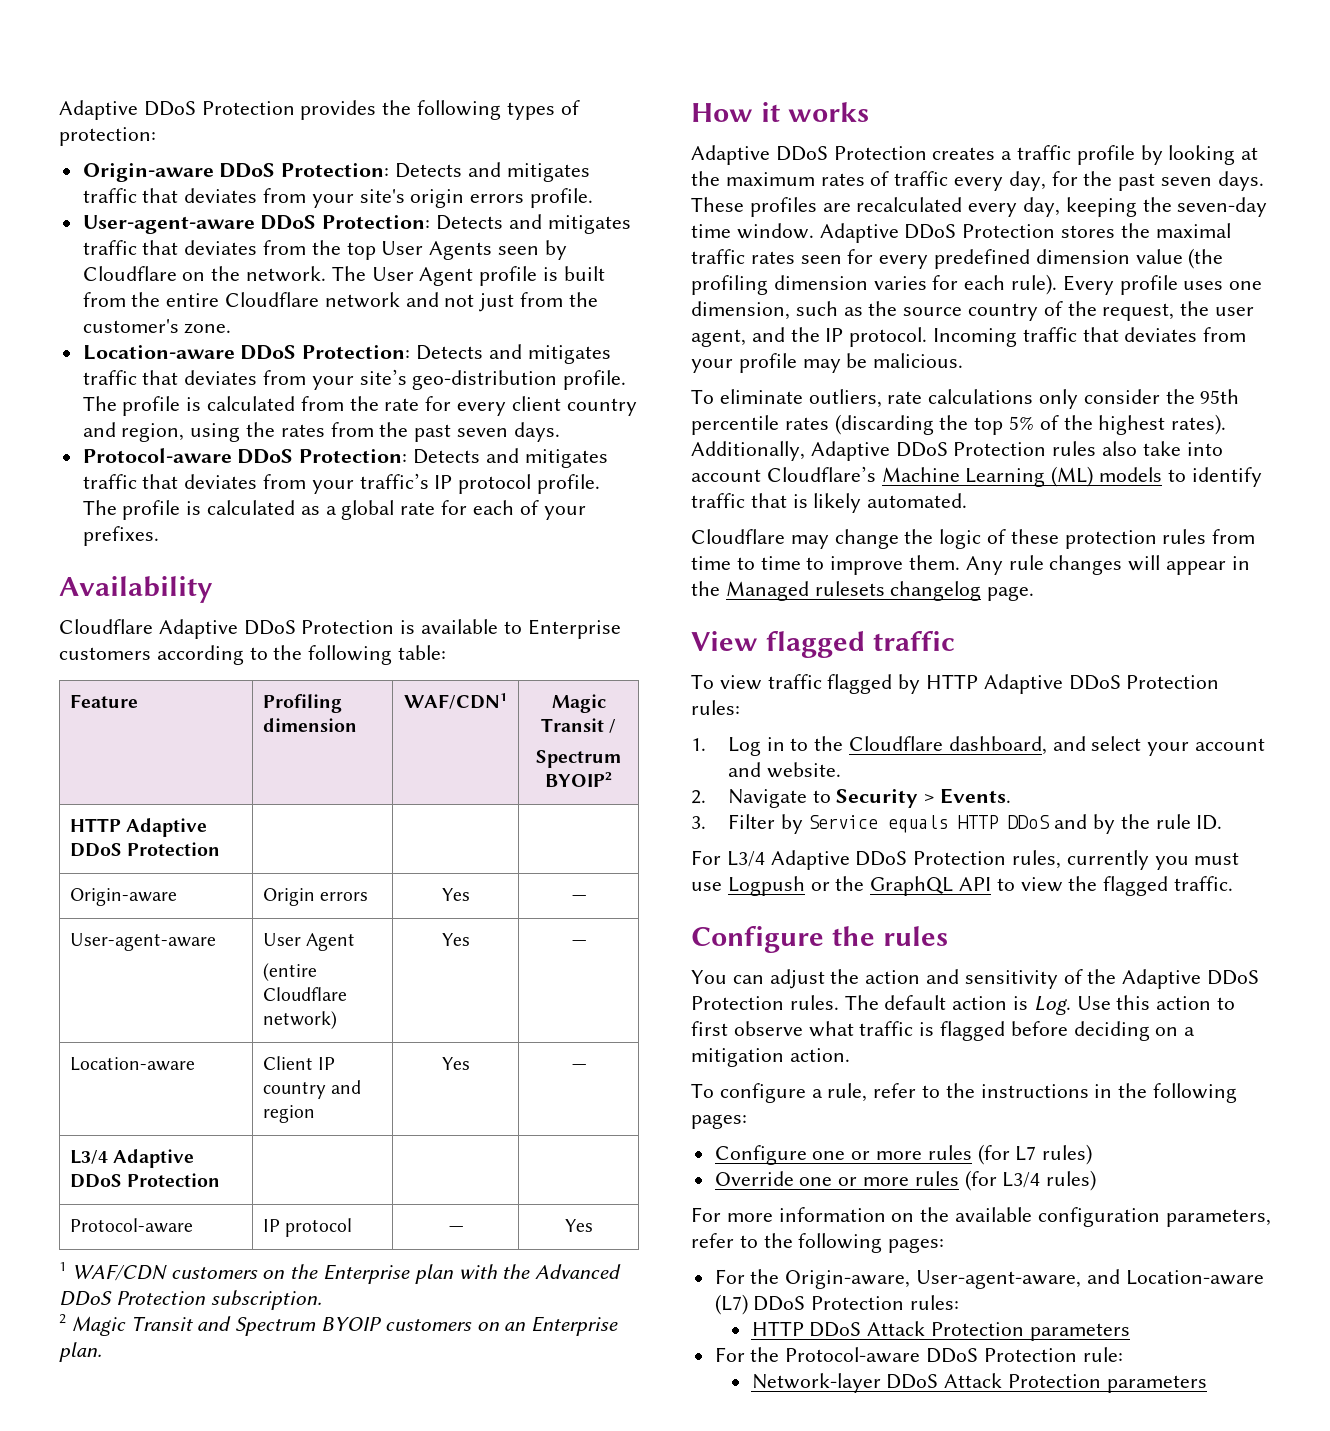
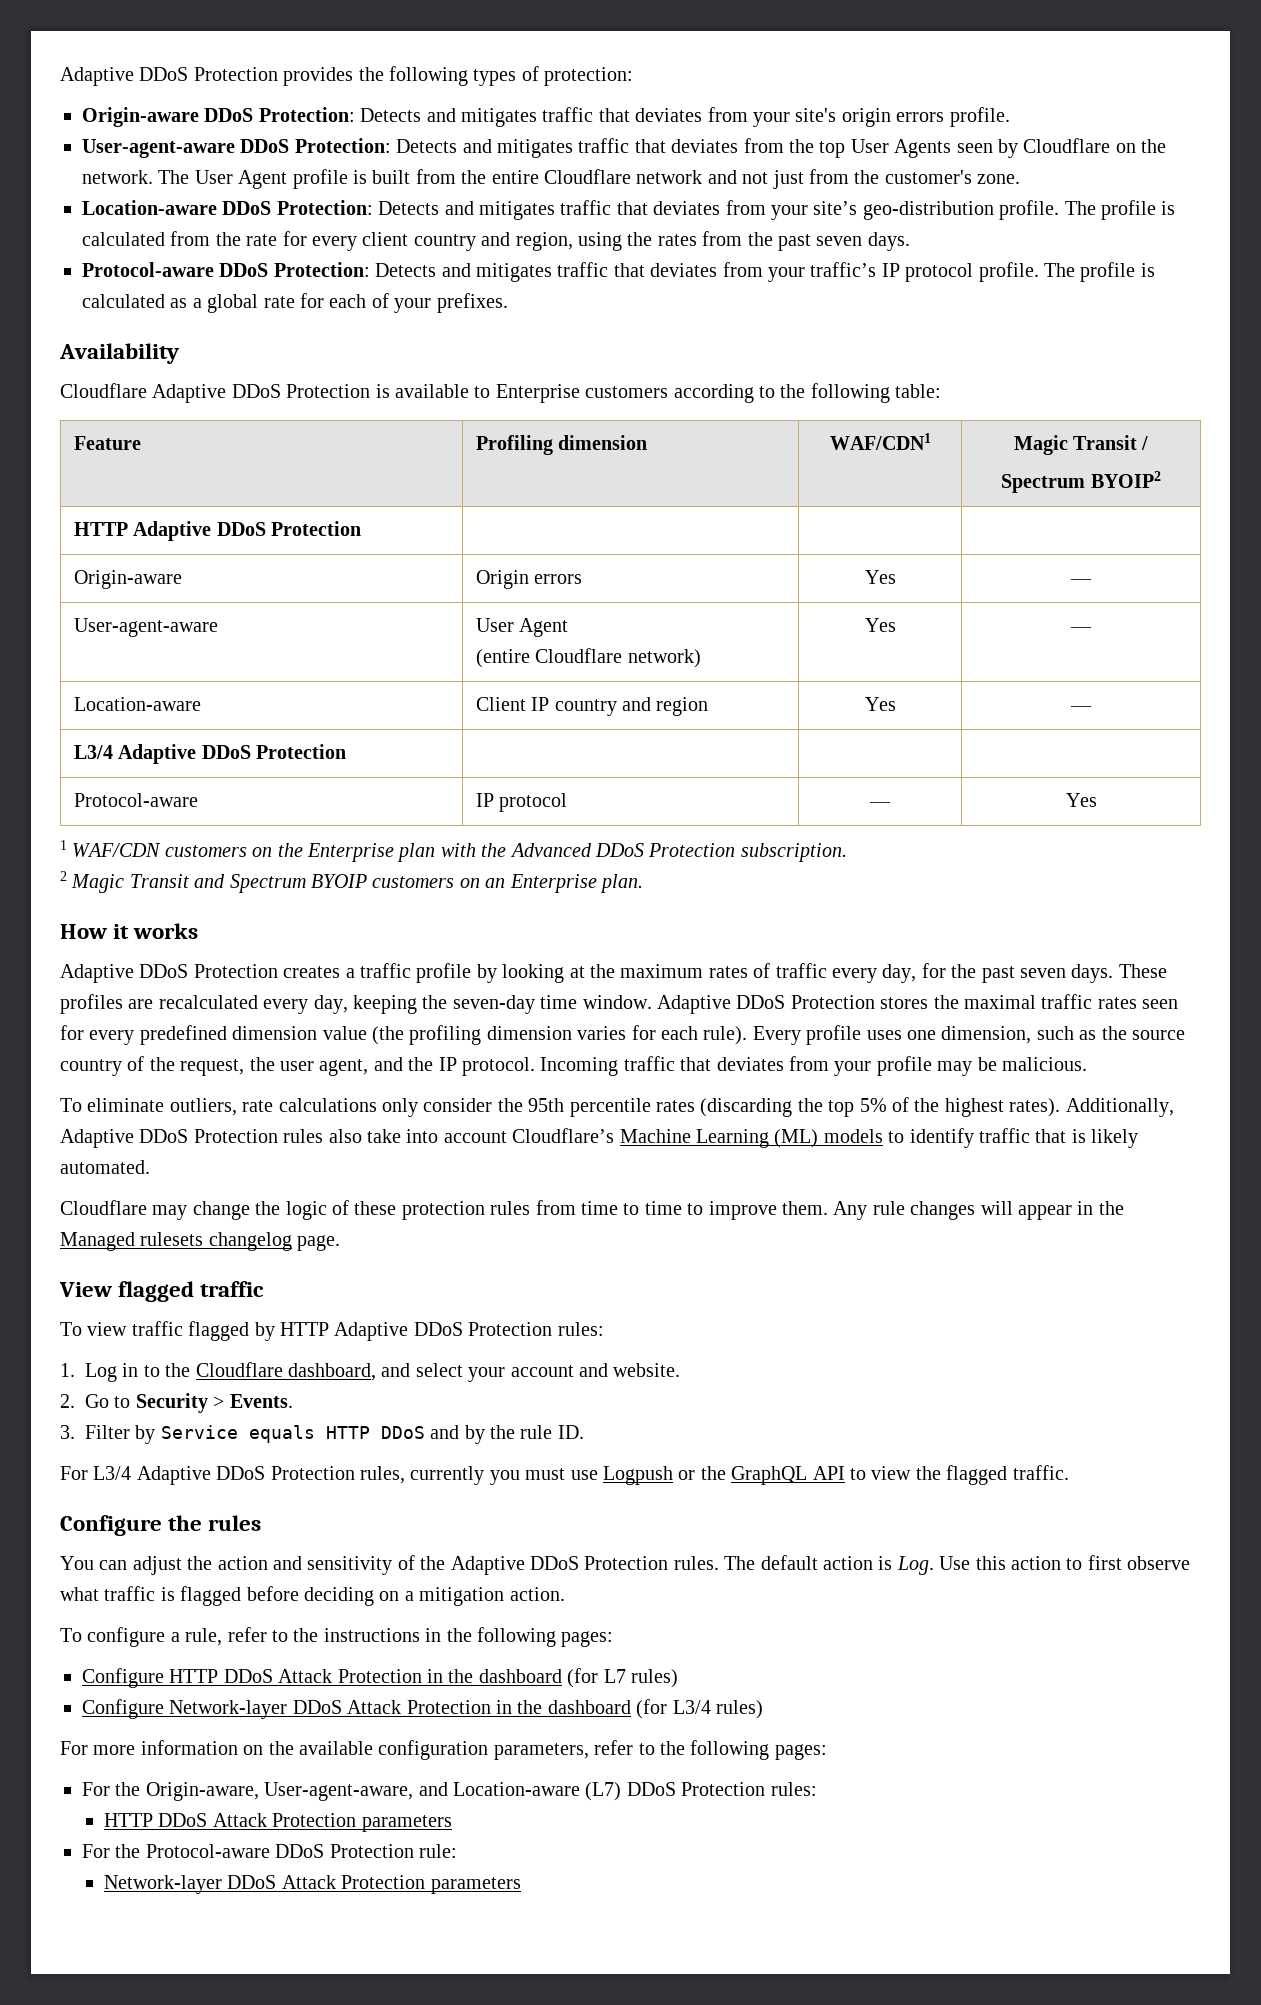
[727,789,807,808] Navigate -> [85,1394,109,1408] Go
[812,1144,1093,1165] [714,1171,959,1186] one or more rules (for L7 rules) // Override one or more rules -> [169,1668,678,1688] [82,1699,631,1719] HTTP DDoS Attack Protection in the dashboard (for L7 rules) // Configure Network-layer DDoS Attack Protection in the dashboard

